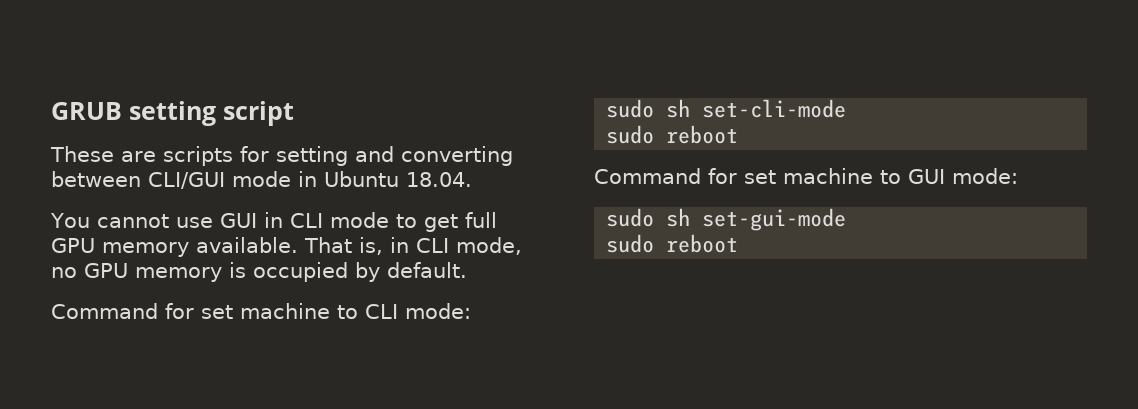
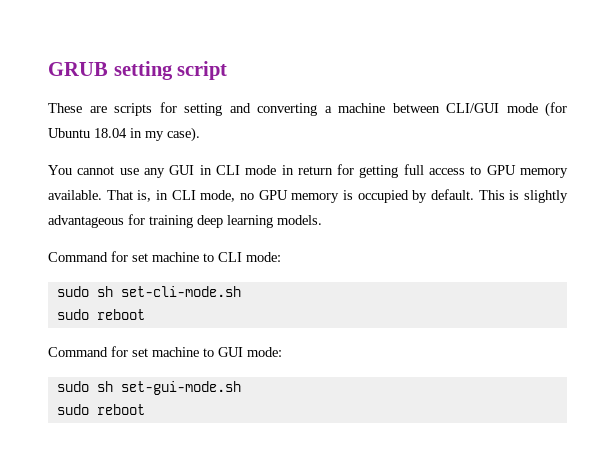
(513, 156) none -> [324,103,385,113] a machine
[298,171,472,187] in Ubuntu 18.04. -> [545,102,567,117] [48,127,200,142] (for Ubuntu 18.04 in my case).
(213, 222) none -> [143,168,165,178] any
[395,212,497,232] to get full -> [281,164,482,178] in return for getting full access to
(467, 270) none -> [478,190,569,203] [48,214,322,228] This is slightly advantageous for training deep learning models.
[702,99,847,118] set-cli-mode -> [120,286,241,297] set-cli-mode.sh
[702,208,847,231] set-gui-mode -> [120,381,241,395] set-gui-mode.sh

